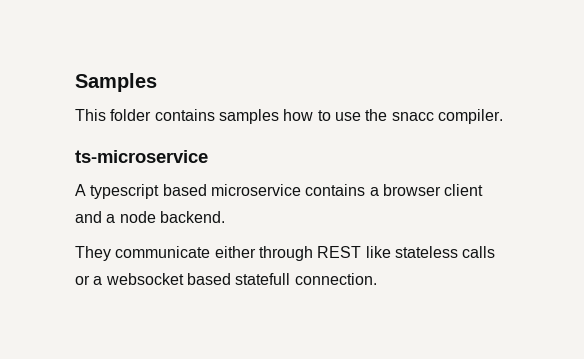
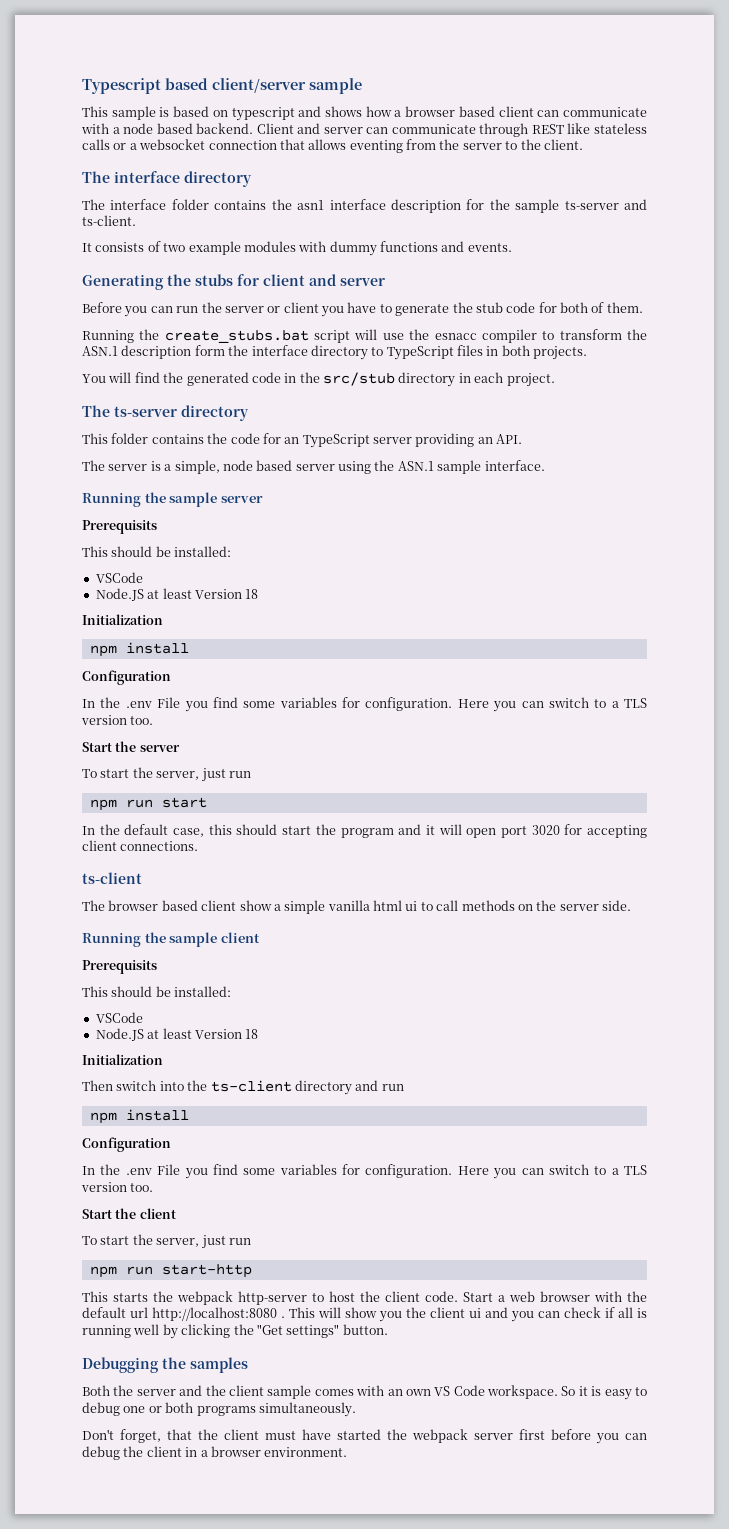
[75,73,157,92] [75,109,503,124] [75,150,208,163] [75,184,484,199] [75,211,102,223] Samples // This folder contains samples how to use the snacc compiler. // ts-microservice // A typescript based microservice contains a browser client and -> [82,78,362,94] [82,106,647,121] [81,123,109,134] Typescript based client/server sample // This sample is based on typescript and shows how a browser based client can communicate with
(156, 217) none -> [156,123,193,134] based
[75,246,256,261] // They communicate either -> [256,123,476,134] Client and server can communicate
[186,273,377,285] based statefull connection. -> [208,139,583,153] [82,171,252,187] [82,199,648,213] [82,215,136,226] [82,241,512,256] [82,274,385,290] [82,302,643,317] [82,329,648,343] [82,345,588,360] [82,372,555,387] [82,405,249,421] [82,433,523,448] [82,460,545,474] [82,492,263,507] [82,520,157,534] [82,546,232,557] [95,572,143,583] [95,588,259,601] [82,614,163,625] [89,642,189,657] [82,670,171,685] [82,697,647,712] [81,715,154,725] [82,741,180,752] [82,767,251,782] [89,797,207,811] [82,824,647,838] [82,840,199,851] [82,872,142,884] [82,900,631,914] [82,932,260,947] [82,960,157,974] [82,986,232,997] [95,1012,143,1023] [95,1028,259,1041] [82,1054,163,1065] [82,1080,404,1095] [89,1109,189,1124] [82,1137,171,1152] [82,1164,647,1179] [81,1182,154,1192] [82,1208,176,1219] [82,1234,251,1249] [89,1264,252,1278] [82,1291,647,1305] [82,1307,647,1322] [82,1324,388,1339] [82,1357,248,1373] [82,1385,648,1400] [82,1402,356,1417] [82,1429,647,1444] [82,1446,348,1460] connection that allows eventing from the server to the client. // The interface directory // The interface folder contains the asn1 interface description for the sample ts-server and ts-client. // It consists of two example modules with dummy functions and events. // Generating the stubs for client and server // Before you can run the server or client you have to generate the stub code for both of them. // Running the create_stubs.bat script will use the esnacc compiler to transform the ASN.1 description form the interface directory to TypeScript files in both projects. // You will find the generated code in the src/stub directory in each project. // The ts-server directory // This folder contains the code for an TypeScript server providing an API. // The server is a simple, node based server using the ASN.1 sample interface. // Running the sample server // Prerequisits // This should be installed: // VSCode // Node.JS at least Version 18 // Initialization // npm install // Configuration // In the .env File you find some variables for configuration. Here you can switch to a TLS version too. // Start the server // To start the server, just run // npm run start // In the default case, this should start the program and it will open port 3020 for accepting client connections. // ts-client // The browser based client show a simple vanilla html ui to call methods on the server side. // Running the sample client // Prerequisits // This should be installed: // VSCode // Node.JS at least Version 18 // Initialization // Then switch into the ts-client directory and run // npm install // Configuration // In the .env File you find some variables for configuration. Here you can switch to a TLS version too. // Start the client // To start the server, just run // npm run start-http // This starts the webpack http-server to host the client code. Start a web browser with the default url http://localhost:8080 . This will show you the client ui and you can check if all is running well by clicking the "Get settings" button. // Debugging the samples // Both the server and the client sample comes with an own VS Code workspace. So it is easy to debug one or both programs simultaneously. // Don't forget, that the client must have started the webpack server first before you can debug the client in a browser environment.

